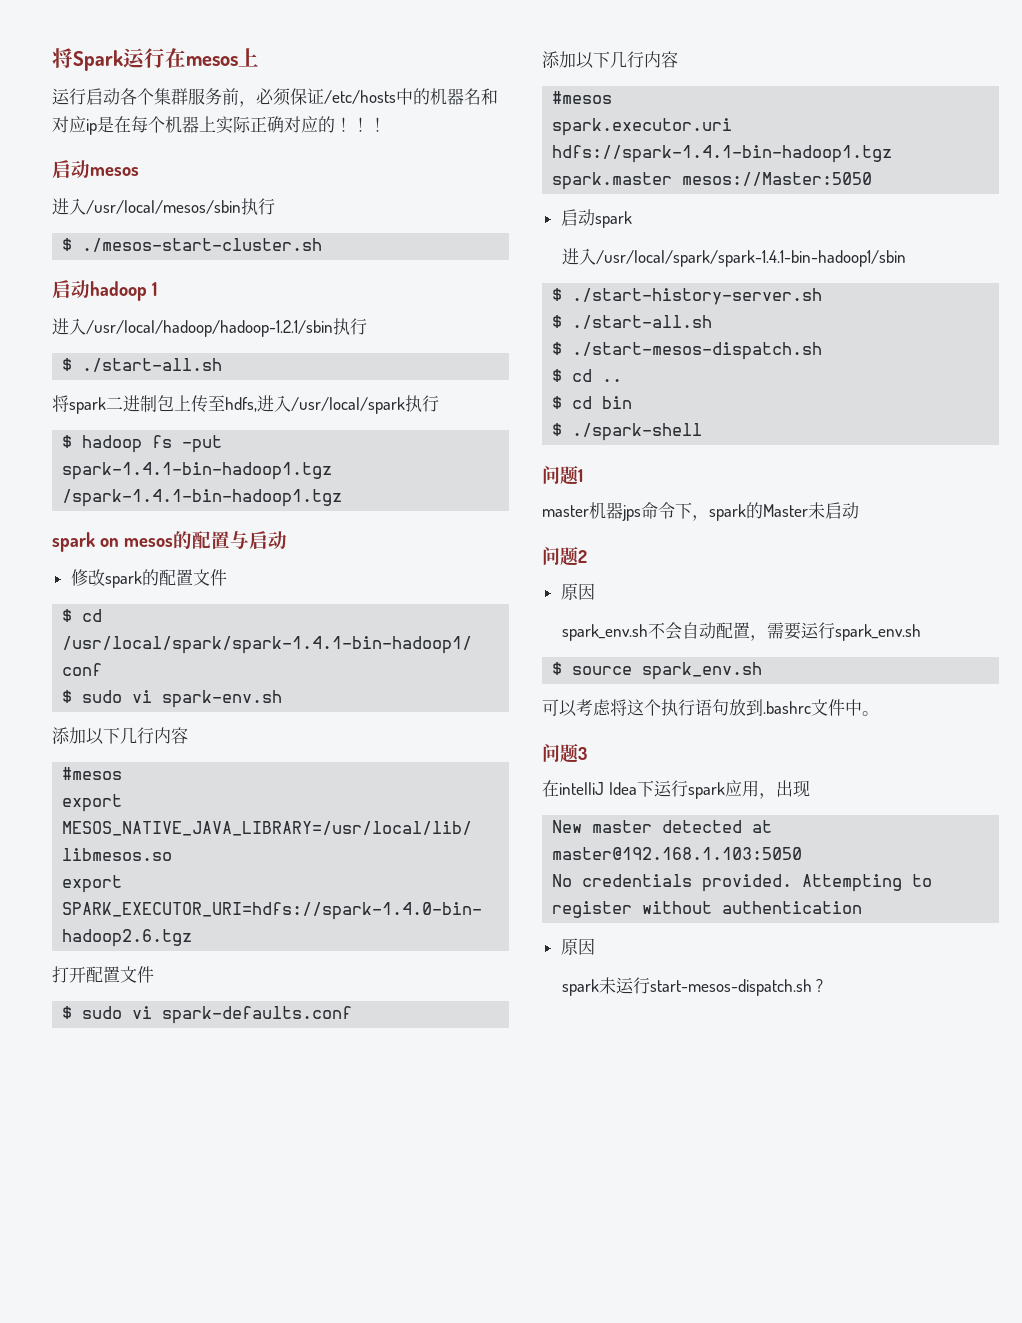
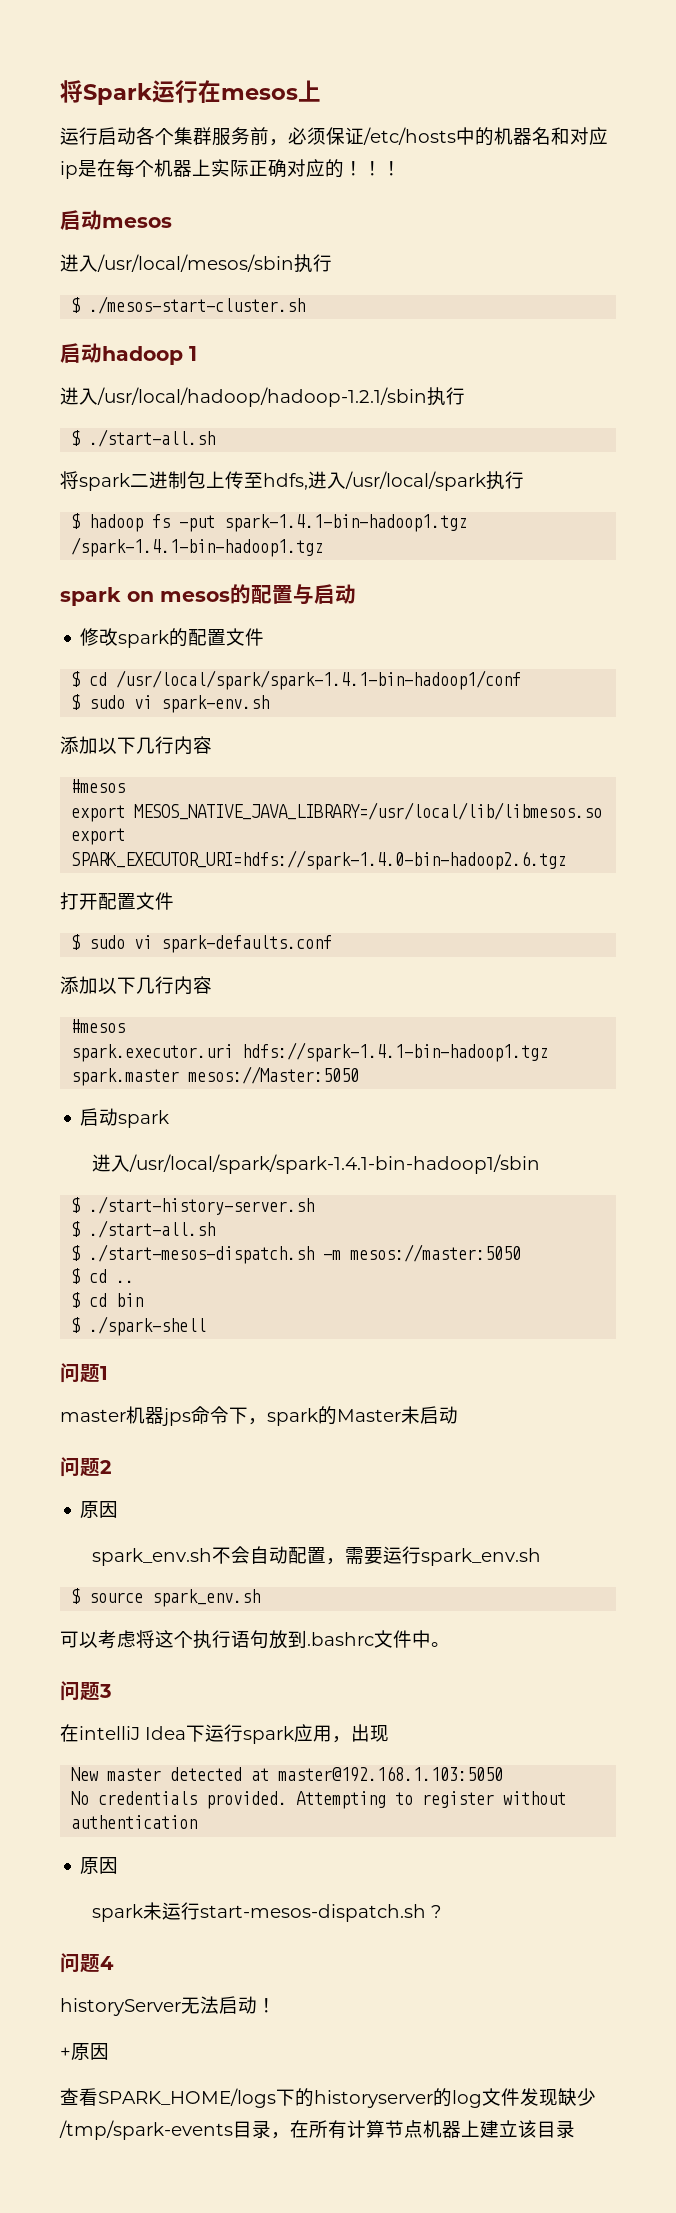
(823, 351) none -> [323,1244,522,1262] -m mesos://master:5050
(824, 985) none -> [60,1953,114,1973] [60,1996,276,2016] [60,2043,109,2060] [60,2088,596,2108] [59,2120,575,2140] // 问题4 // historyServer无法启动！ // +原因 // 查看SPARK_HOME/logs下的historyserver的log文件发现缺少/tmp/spark-events目录，在所有计算节点机器上建立该目录

